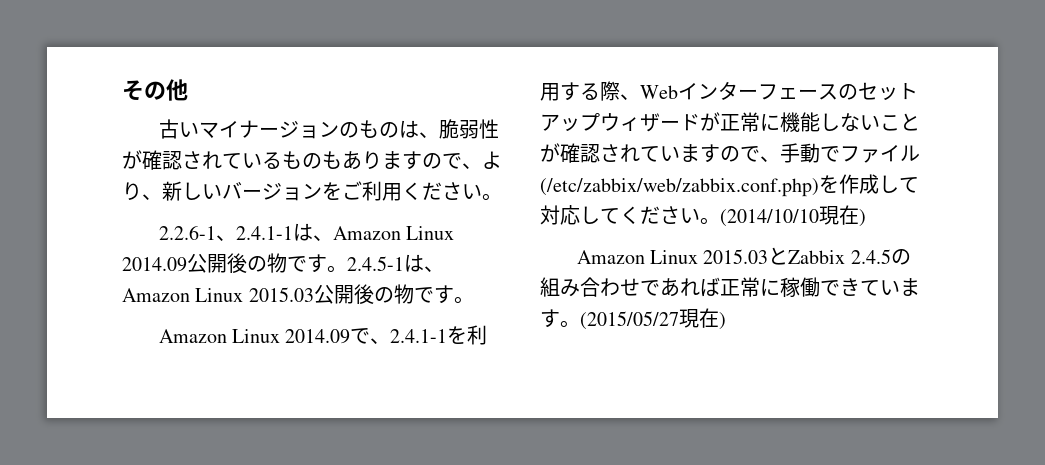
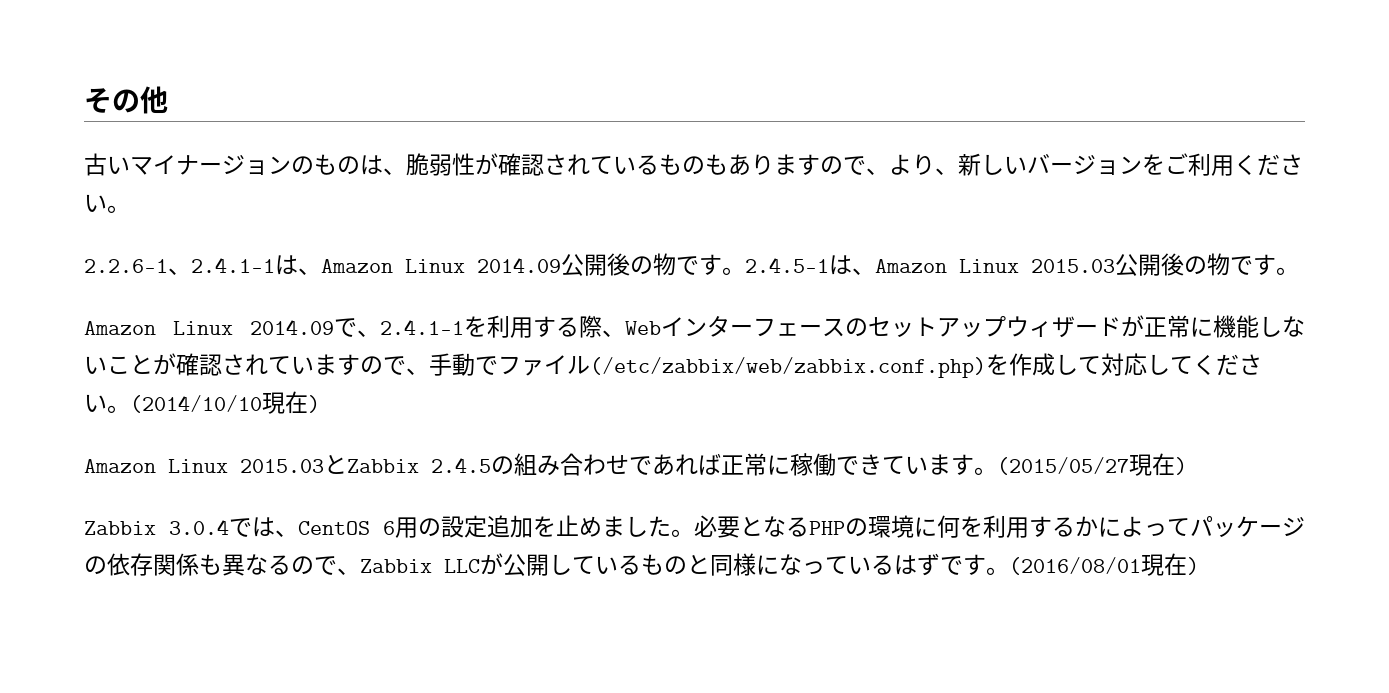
(726, 321) none -> [84,515,1305,538] [84,553,1199,576] // Zabbix 3.0.4では、CentOS 6用の設定追加を止めました。必要となるPHPの環境に何を利用するかによってパッケージの依存関係も異なるので、Zabbix LLCが公開しているものと同様になっているはずです。(2016/08/01現在)

